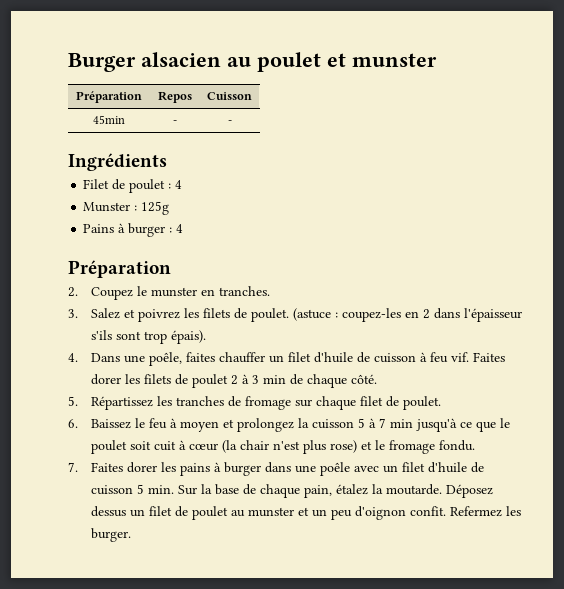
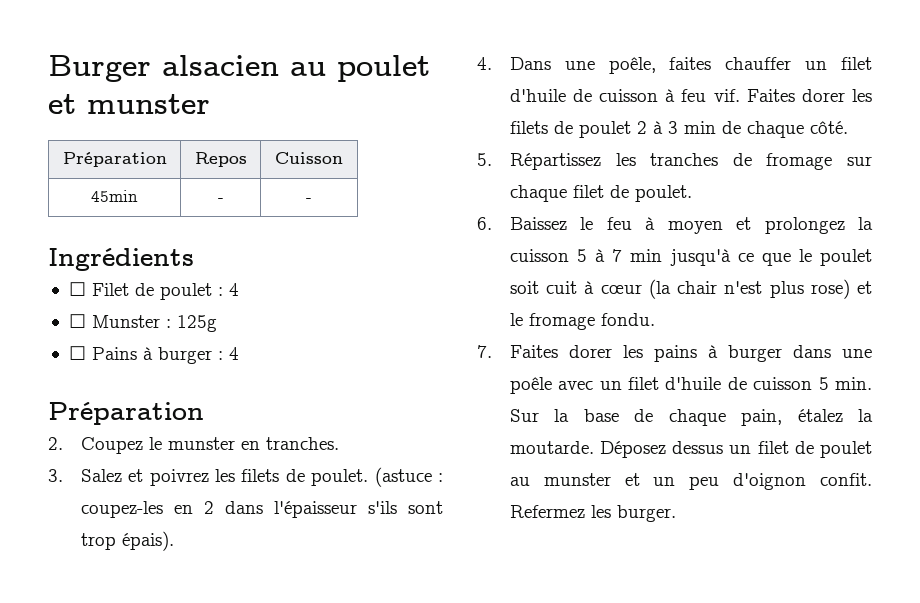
(167, 162) none -> [68,282,86,296] ☐
(183, 184) none -> [68,314,86,328] ☐
(170, 208) none -> [68,346,86,360] ☐

